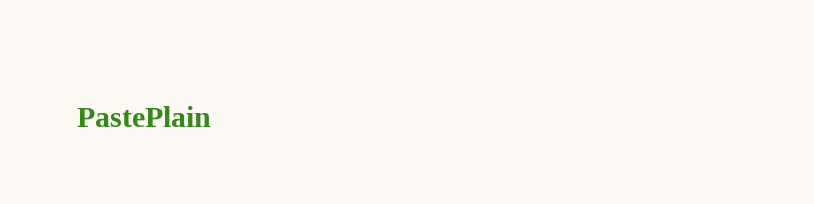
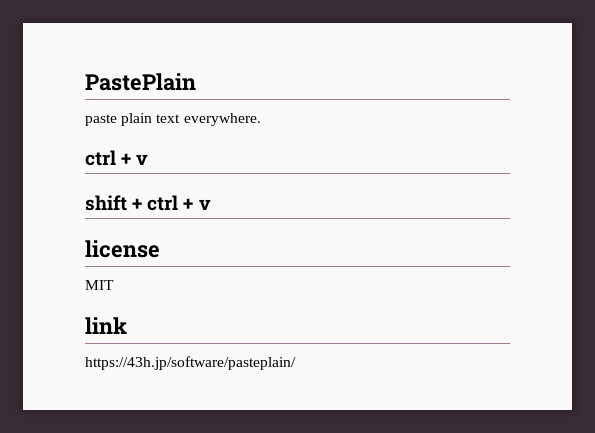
(211, 116) none -> [85,113,261,126] [85,150,149,166] [85,195,211,211] [85,240,160,258] [85,280,114,290] [85,317,127,334] [85,356,296,370] // paste plain text everywhere. // ctrl + v // shift + ctrl + v // license // MIT // link // https://43h.jp/software/pasteplain/

